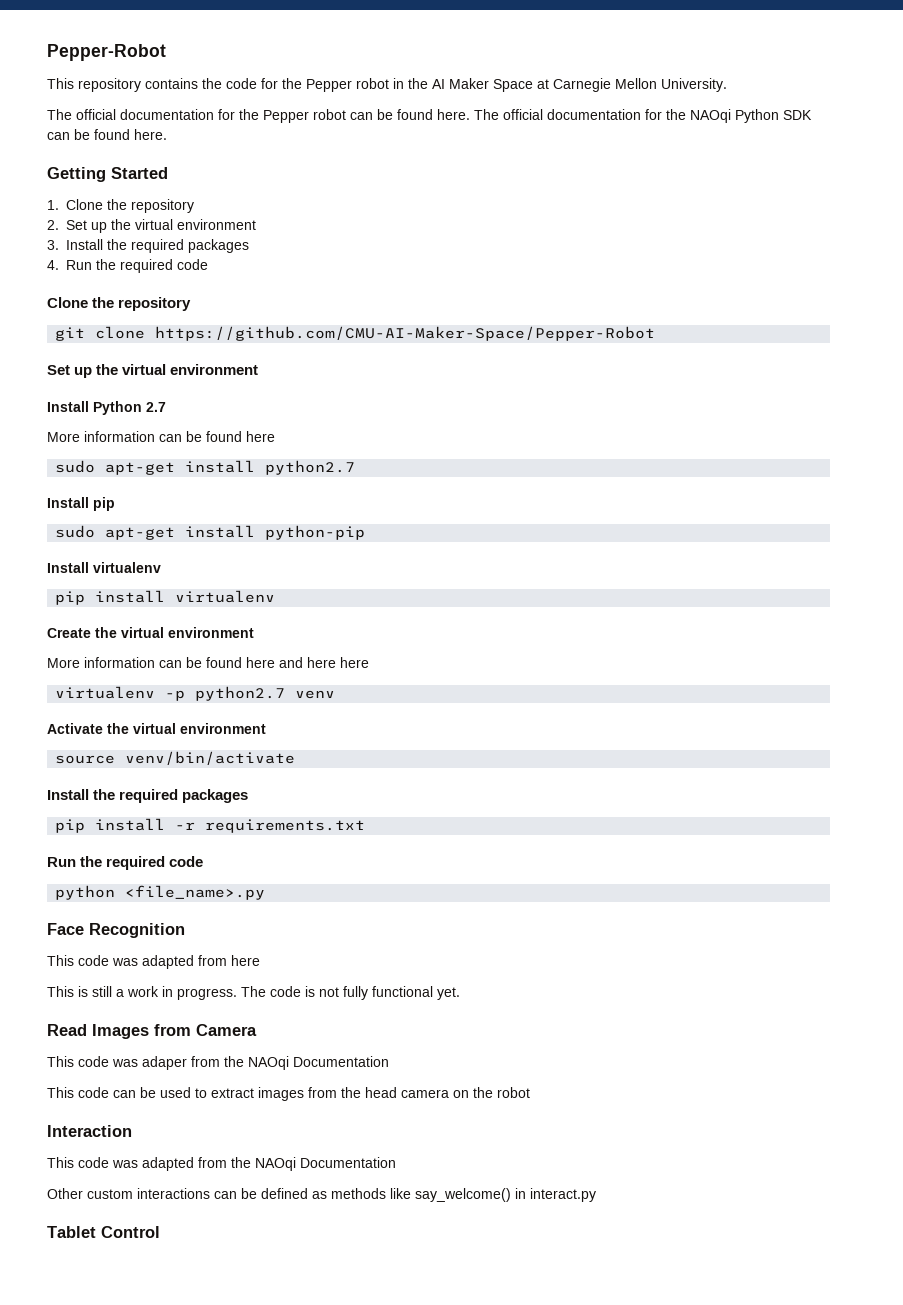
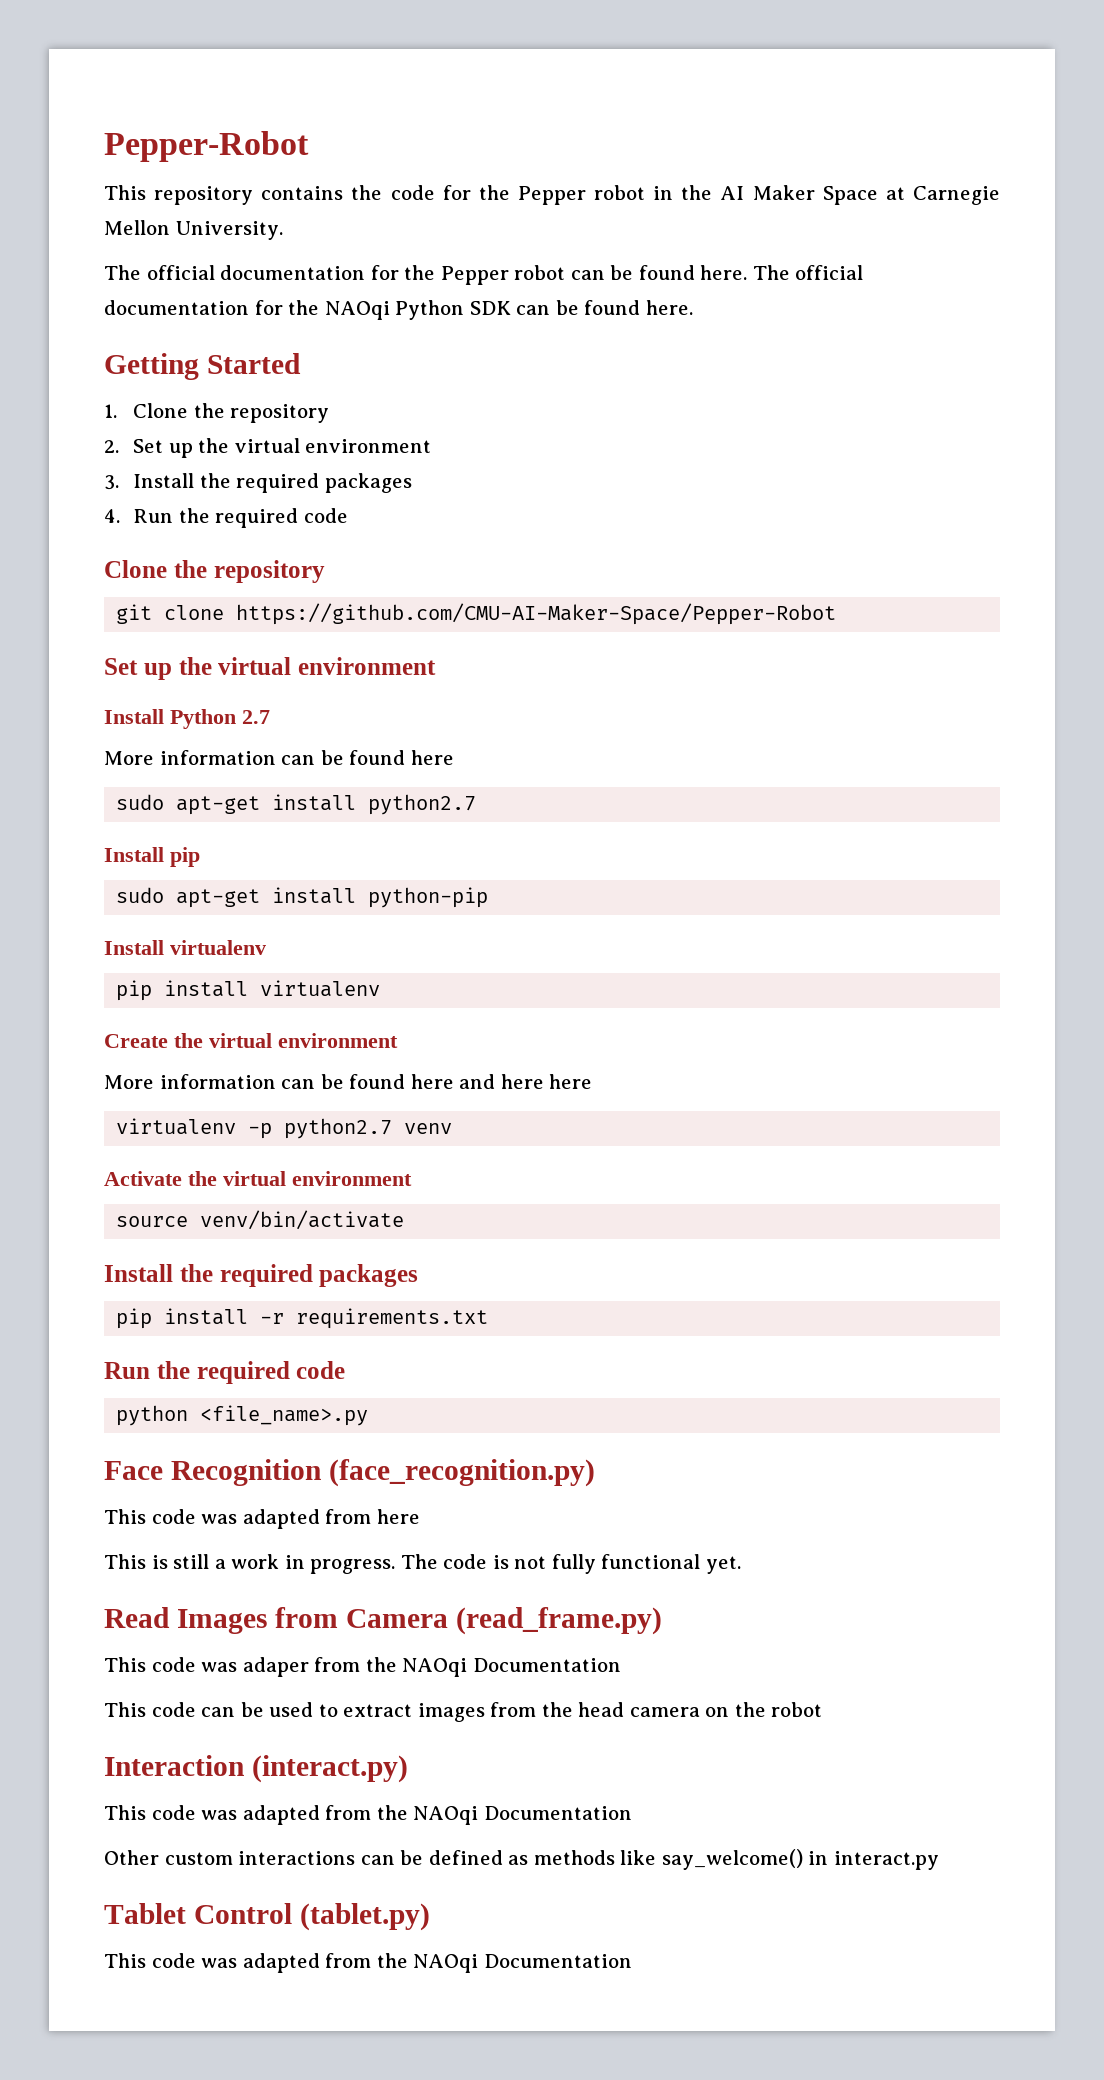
(185, 930) none -> [328,1459,595,1487] (face_recognition.py)
(257, 1030) none -> [455,1607,662,1635] (read_frame.py)
(132, 1131) none -> [251,1755,408,1783] (interact.py)
(160, 1232) none -> [299,1903,430,1931] [104,1953,632,1973] (tablet.py) // This code was adapted from the NAOqi Documentation

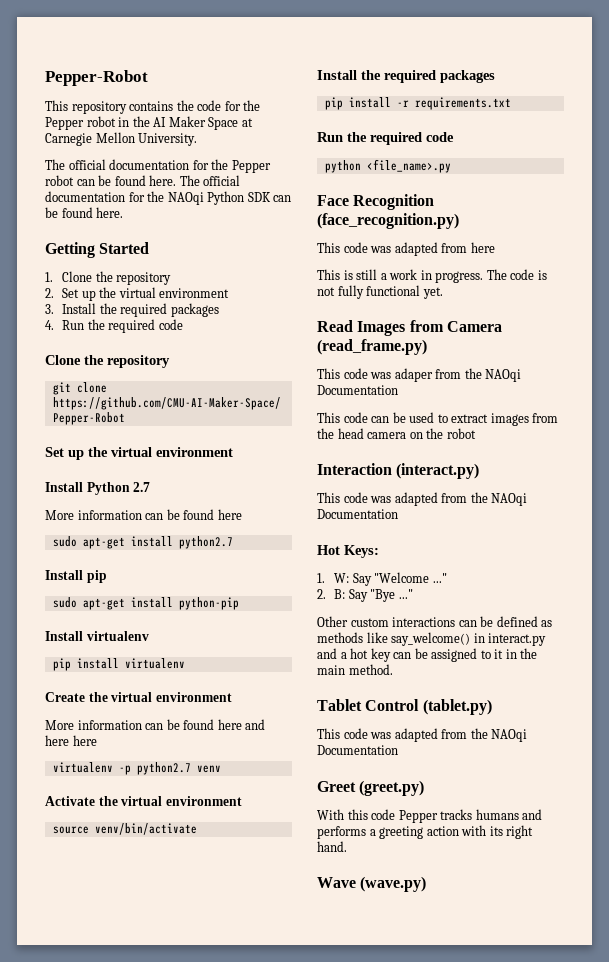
(632, 1813) none -> [317,545,379,558] [317,572,447,586] [317,589,413,602] // Hot Keys: // 1. W: Say "Welcome ..." // 2. B: Say "Bye ..."
(939, 1860) none -> [317,648,538,662] [317,664,393,675] and a hot key can be assigned to it in the main method.
(632, 1961) none -> [317,780,425,796] [317,809,543,823] [317,825,534,839] [317,841,347,852] [317,876,427,892] // Greet (greet.py) // With this code Pepper tracks humans and performs a greeting action with its right hand. // Wave (wave.py)

